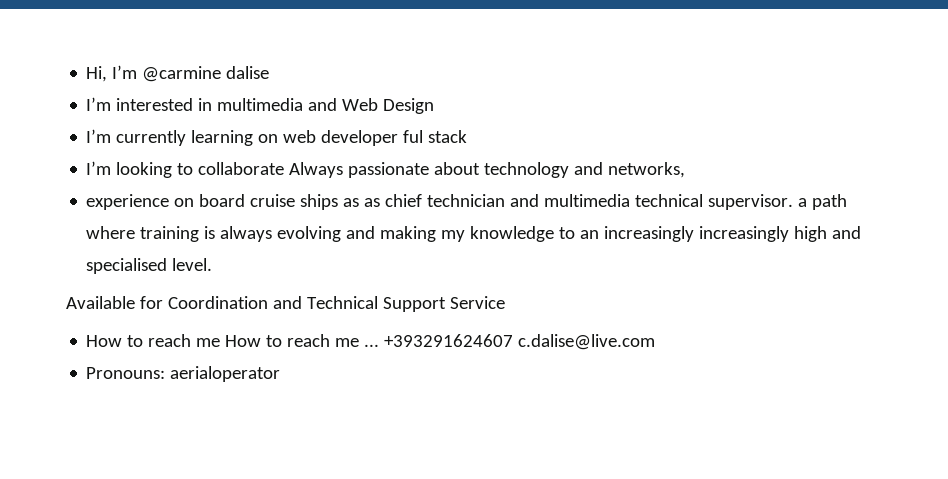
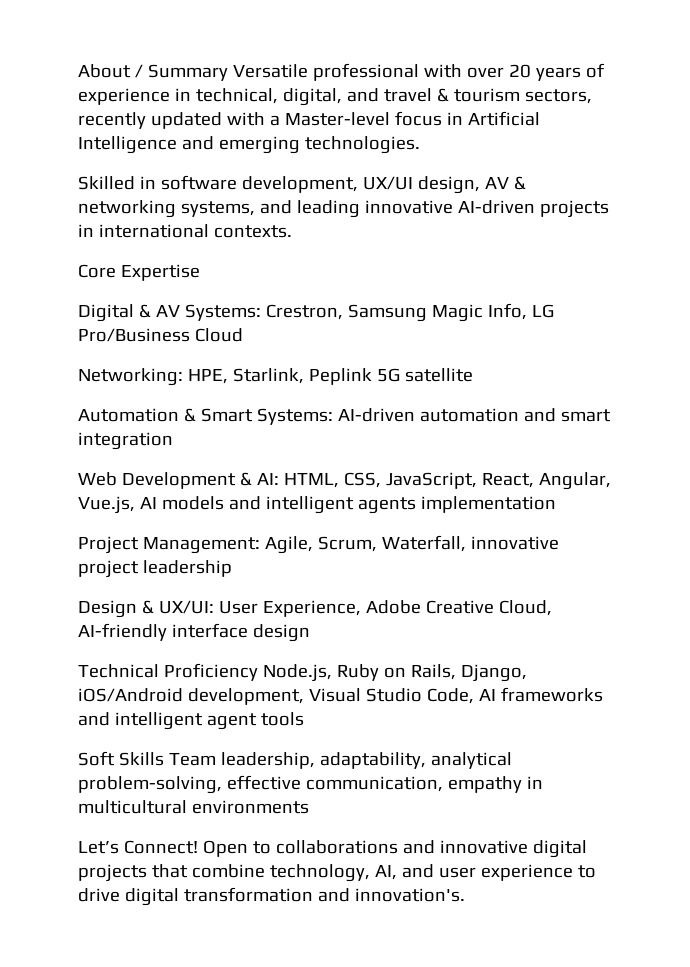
[86,65,270,82] [86,97,435,114] [86,129,468,146] [86,161,686,178] [86,194,848,210] [86,226,862,242] [86,258,213,274] [66,296,505,312] [86,334,656,350] [86,366,281,382] Hi, I’m @carmine dalise // I’m interested in multimedia and Web Design // I’m currently learning on web developer ful stack // I’m looking to collaborate Always passionate about technology and networks, // experience on board cruise ships as as chief technician and multimedia technical supervisor. a path where training is always evolving and making my knowledge to an increasingly increasingly high and specialised level. // Available for Coordination and Technical Support Service // How to reach me How to reach me ... +393291624607 c.dalise@live.com // Pronouns: aerialoperator -> [78,63,605,81] [78,88,592,106] [78,111,540,129] [78,136,420,154] [78,175,526,194] [78,200,609,218] [78,224,292,238] [78,264,200,281] [78,303,554,322] [78,328,243,342] [78,368,473,386] [78,408,611,425] [78,432,173,450] [78,472,611,490] [78,496,556,514] [78,535,559,554] [78,560,232,578] [78,600,552,618] [78,623,310,642] [78,663,527,682] [78,687,603,705] [78,712,304,730] [78,751,512,769] [78,775,543,794] [78,800,309,814] [78,840,587,858] [78,864,596,882] [78,887,465,906] About / Summary Versatile professional with over 20 years of experience in technical, digital, and travel & tourism sectors, recently updated with a Master-level focus in Artificial Intelligence and emerging technologies. // Skilled in software development, UX/UI design, AV & networking systems, and leading innovative AI-driven projects in international contexts. // Core Expertise // Digital & AV Systems: Crestron, Samsung Magic Info, LG Pro/Business Cloud // Networking: HPE, Starlink, Peplink 5G satellite // Automation & Smart Systems: AI-driven automation and smart integration // Web Development & AI: HTML, CSS, JavaScript, React, Angular, Vue.js, AI models and intelligent agents implementation // Project Management: Agile, Scrum, Waterfall, innovative project leadership // Design & UX/UI: User Experience, Adobe Creative Cloud, AI-friendly interface design // Technical Proficiency Node.js, Ruby on Rails, Django, iOS/Android development, Visual Studio Code, AI frameworks and intelligent agent tools // Soft Skills Team leadership, adaptability, analytical problem-solving, effective communication, empathy in multicultural environments // Let’s Connect! Open to collaborations and innovative digital projects that combine technology, AI, and user experience to drive digital transformation and innovation's.

